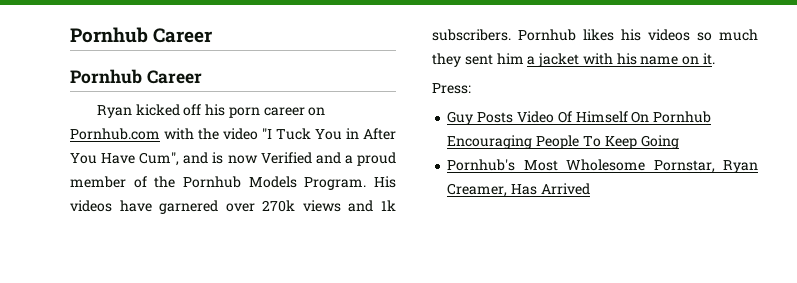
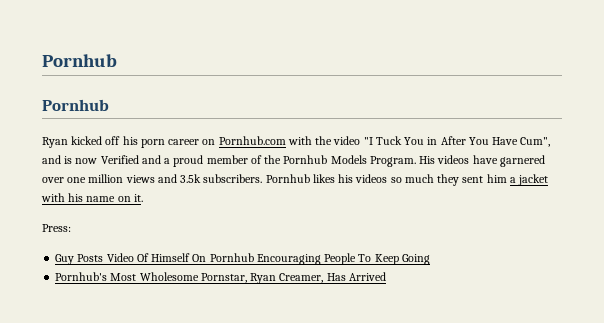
[70,27,213,43] [70,69,202,84] Pornhub Career // Pornhub Career -> [42,54,117,67] [42,99,109,111] Pornhub // Pornhub
[262,200,296,212] 270k -> [67,174,124,183] one million
[380,200,396,211] 1k -> [180,174,202,183] 3.5k

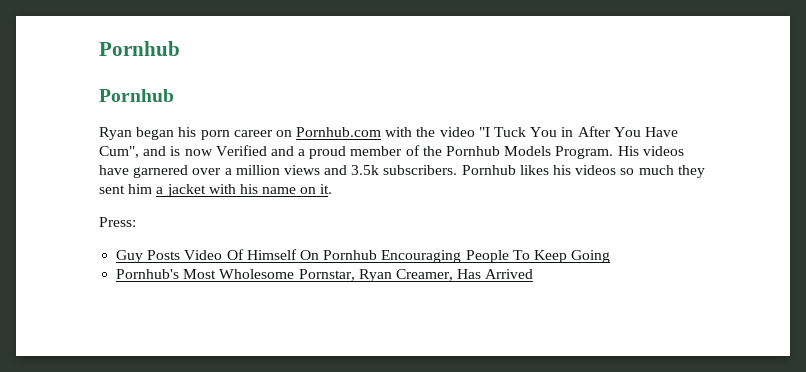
[71,136,121,145] kicked off -> [136,127,175,140] began
[67,177,87,183] one -> [224,168,232,175] a

